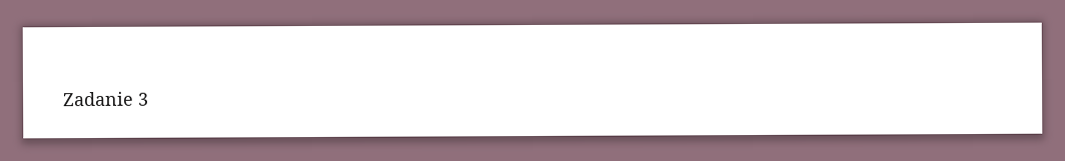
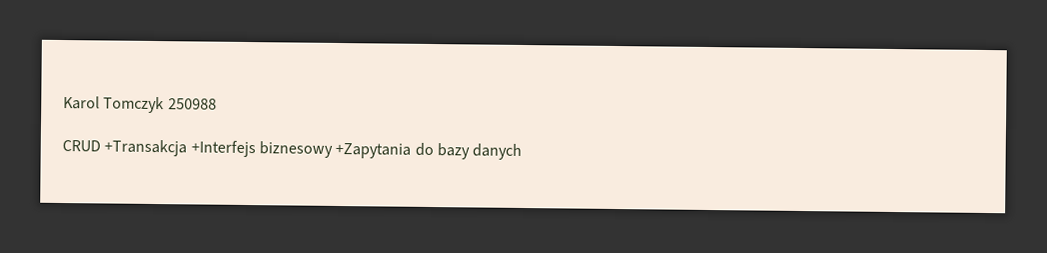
[63,91,149,107] Zadanie 3 -> [63,96,217,114] [62,139,523,160] Karol Tomczyk 250988 // CRUD +Transakcja +Interfejs biznesowy +Zapytania do bazy danych

